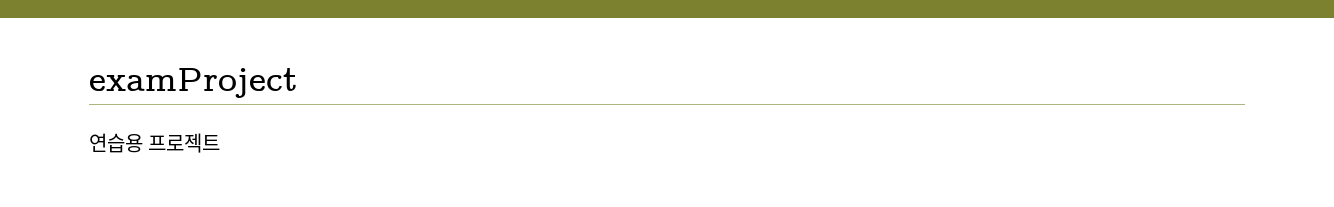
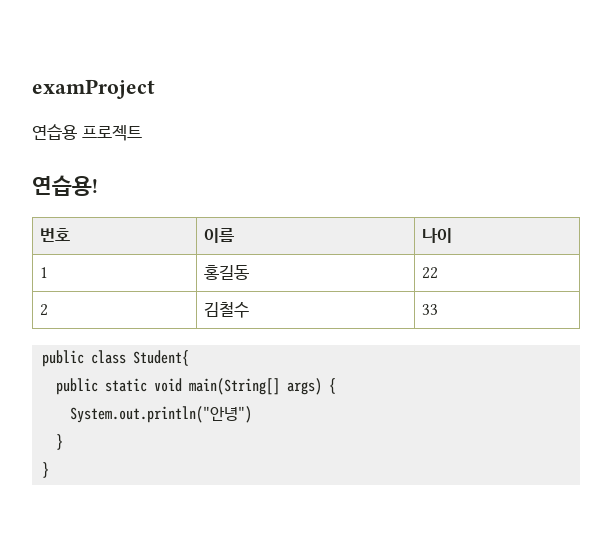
(221, 143) none -> [32,175,98,196] [39,228,70,242] [203,228,235,243] [421,228,452,243] [39,267,48,278] [203,265,249,280] [421,267,438,279] [39,304,48,316] [203,302,249,318] [421,304,438,315] [42,350,190,367] [56,378,337,395] [70,406,253,423] [56,434,64,450] [42,462,50,478] // 연습용! // 번호 | 이름 | 나이 // 1 | 홍길동 | 22 // 2 | 김철수 | 33 // public class Student{ // public static void main(String[] args) { // System.out.println("안녕") // } // }

